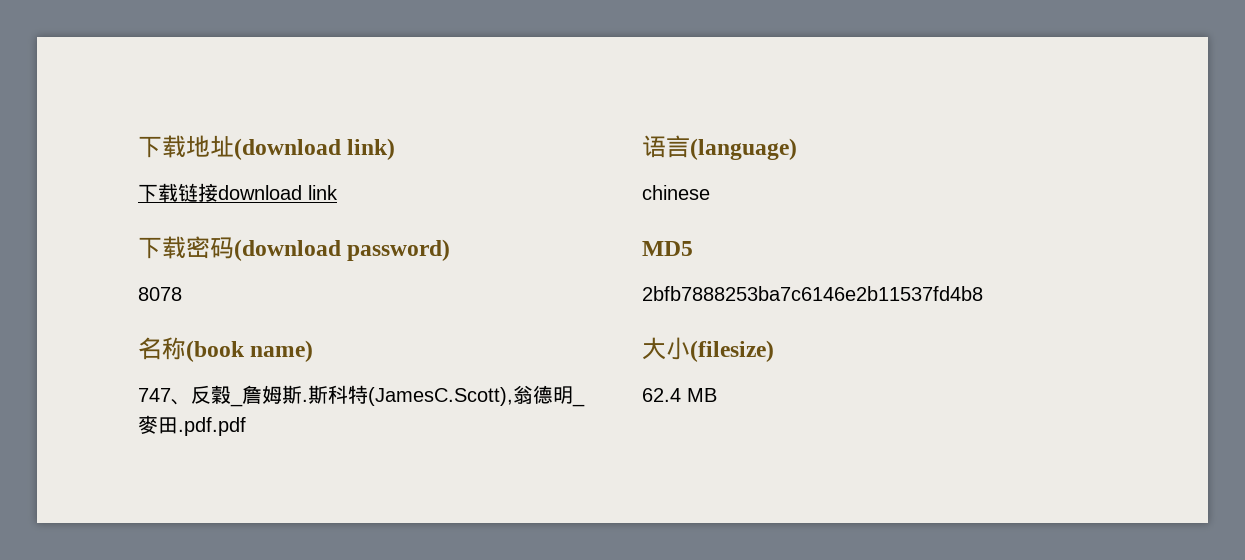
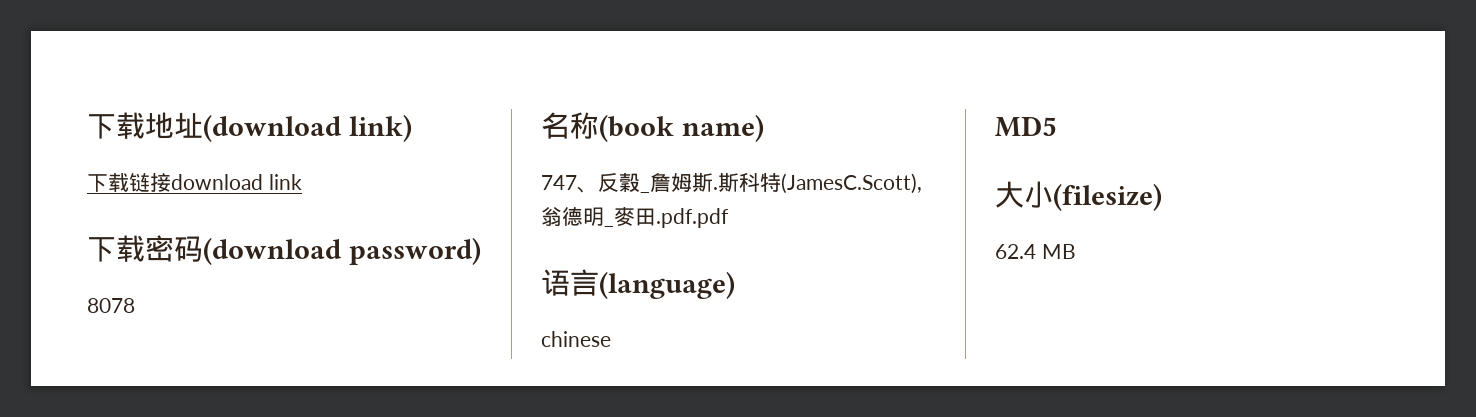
[642,286,983,301] // 2bfb7888253ba7c6146e2b11537fd4b8 -> (1057, 126) none

